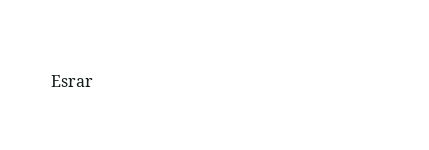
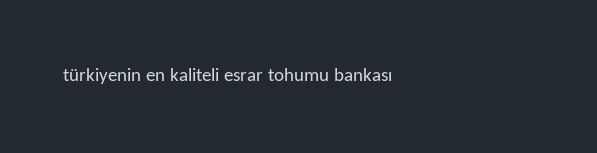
[51,75,93,87] Esrar -> [63,68,392,84] türkiyenin en kaliteli esrar tohumu bankası

